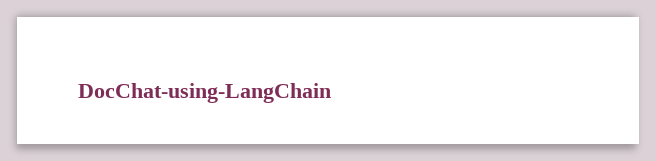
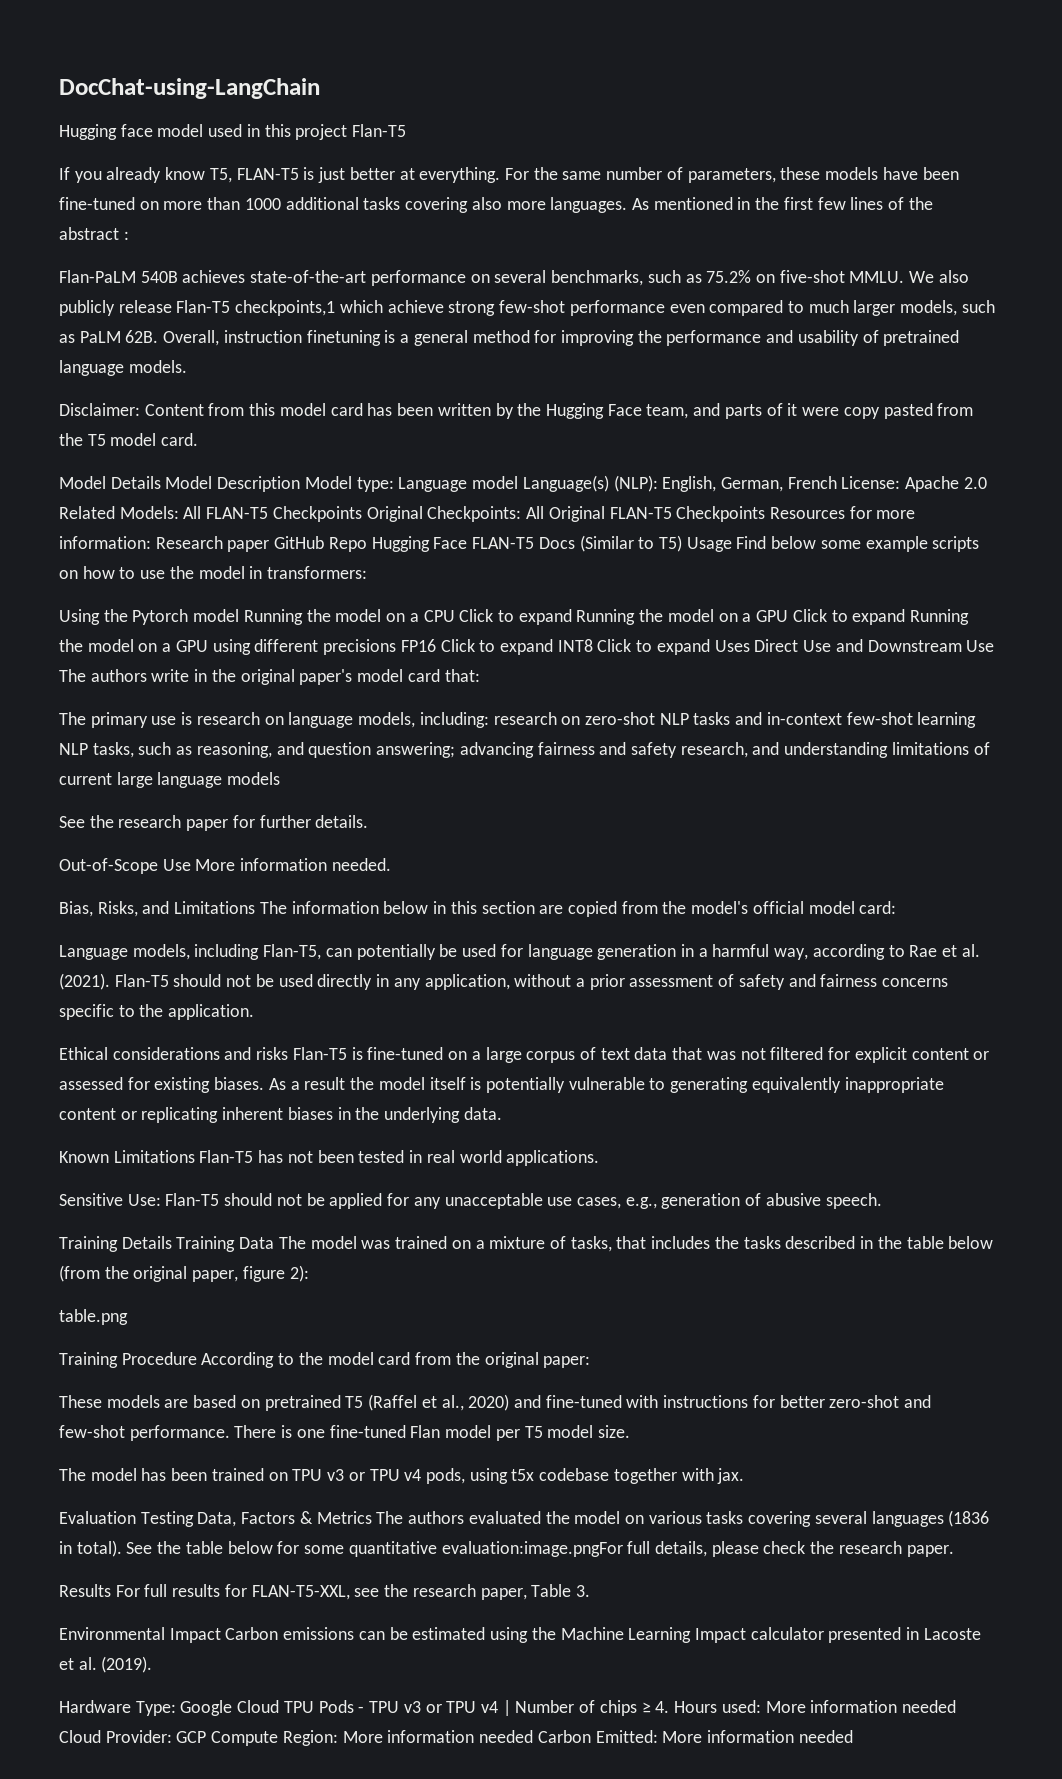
(331, 93) none -> [59,124,407,140] [59,167,959,183] [59,197,933,213] [59,227,129,240] [59,270,969,286] [59,300,995,316] [59,330,960,346] [59,360,187,376] [59,403,974,419] [59,433,199,446] [59,475,987,492] [59,506,916,522] [59,535,980,552] [59,566,368,579] [59,609,969,625] [59,639,995,655] [59,669,480,685] [59,712,977,728] [59,742,990,758] [59,772,281,788] [59,815,369,831] [59,858,391,874] [59,901,897,917] [59,944,980,960] [59,973,949,990] [59,1004,255,1020] [59,1047,990,1063] [59,1077,944,1093] [59,1107,502,1123] [59,1150,600,1166] [59,1193,882,1209] [59,1236,994,1252] [59,1265,309,1282] [59,1309,128,1325] [59,1352,591,1368] [59,1394,932,1411] [59,1425,630,1441] [59,1468,745,1484] [59,1510,990,1527] [59,1540,954,1557] [59,1584,590,1600] [59,1627,981,1643] [59,1656,153,1673] [59,1700,956,1716] [59,1730,853,1746] // Hugging face model used in this project Flan-T5 // If you already know T5, FLAN-T5 is just better at everything. For the same number of parameters, these models have been fine-tuned on more than 1000 additional tasks covering also more languages. As mentioned in the first few lines of the abstract : // Flan-PaLM 540B achieves state-of-the-art performance on several benchmarks, such as 75.2% on five-shot MMLU. We also publicly release Flan-T5 checkpoints,1 which achieve strong few-shot performance even compared to much larger models, such as PaLM 62B. Overall, instruction finetuning is a general method for improving the performance and usability of pretrained language models. // Disclaimer: Content from this model card has been written by the Hugging Face team, and parts of it were copy pasted from the T5 model card. // Model Details Model Description Model type: Language model Language(s) (NLP): English, German, French License: Apache 2.0 Related Models: All FLAN-T5 Checkpoints Original Checkpoints: All Original FLAN-T5 Checkpoints Resources for more information: Research paper GitHub Repo Hugging Face FLAN-T5 Docs (Similar to T5) Usage Find below some example scripts on how to use the model in transformers: // Using the Pytorch model Running the model on a CPU Click to expand Running the model on a GPU Click to expand Running the model on a GPU using different precisions FP16 Click to expand INT8 Click to expand Uses Direct Use and Downstream Use The authors write in the original paper's model card that: // The primary use is research on language models, including: research on zero-shot NLP tasks and in-context few-shot learning NLP tasks, such as reasoning, and question answering; advancing fairness and safety research, and understanding limitations of current large language models // See the research paper for further details. // Out-of-Scope Use More information needed. // Bias, Risks, and Limitations The information below in this section are copied from the model's official model card: // Language models, including Flan-T5, can potentially be used for language generation in a harmful way, according to Rae et al. (2021). Flan-T5 should not be used directly in any application, without a prior assessment of safety and fairness concerns specific to the application. // Ethical considerations and risks Flan-T5 is fine-tuned on a large corpus of text data that was not filtered for explicit content or assessed for existing biases. As a result the model itself is potentially vulnerable to generating equivalently inappropriate content or replicating inherent biases in the underlying data. // Known Limitations Flan-T5 has not been tested in real world applications. // Sensitive Use: Flan-T5 should not be applied for any unacceptable use cases, e.g., generation of abusive speech. // Training Details Training Data The model was trained on a mixture of tasks, that includes the tasks described in the table below (from the original paper, figure 2): // table.png // Training Procedure According to the model card from the original paper: // These models are based on pretrained T5 (Raffel et al., 2020) and fine-tuned with instructions for better zero-shot and few-shot performance. There is one fine-tuned Flan model per T5 model size. // The model has been trained on TPU v3 or TPU v4 pods, using t5x codebase together with jax. // Evaluation Testing Data, Factors & Metrics The authors evaluated the model on various tasks covering several languages (1836 in total). See the table below for some quantitative evaluation:image.pngFor full details, please check the research paper. // Results For full results for FLAN-T5-XXL, see the research paper, Table 3. // Environmental Impact Carbon emissions can be estimated using the Machine Learning Impact calculator presented in Lacoste et al. (2019). // Hardware Type: Google Cloud TPU Pods - TPU v3 or TPU v4 | Number of chips ≥ 4. Hours used: More information needed Cloud Provider: GCP Compute Region: More information needed Carbon Emitted: More information needed

